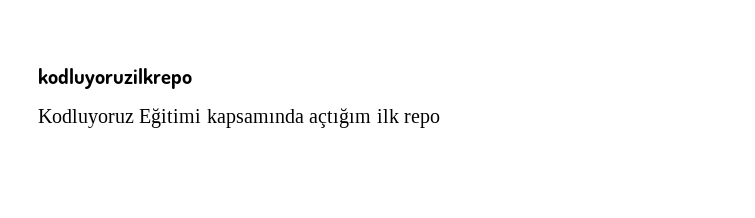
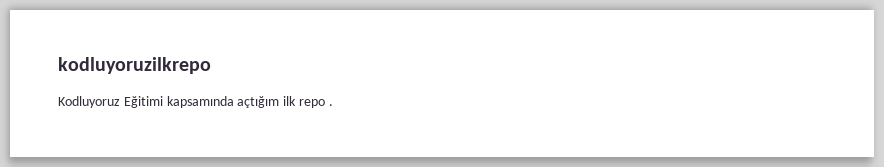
(440, 120) none -> [328,104,333,106] .

